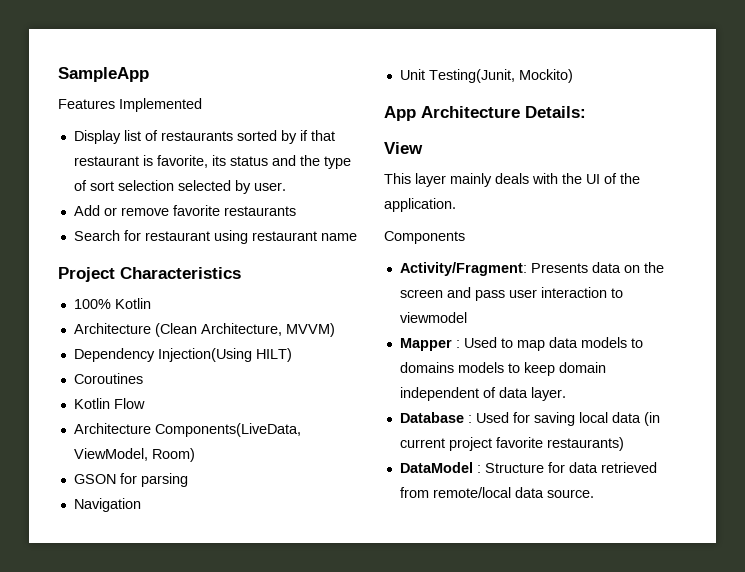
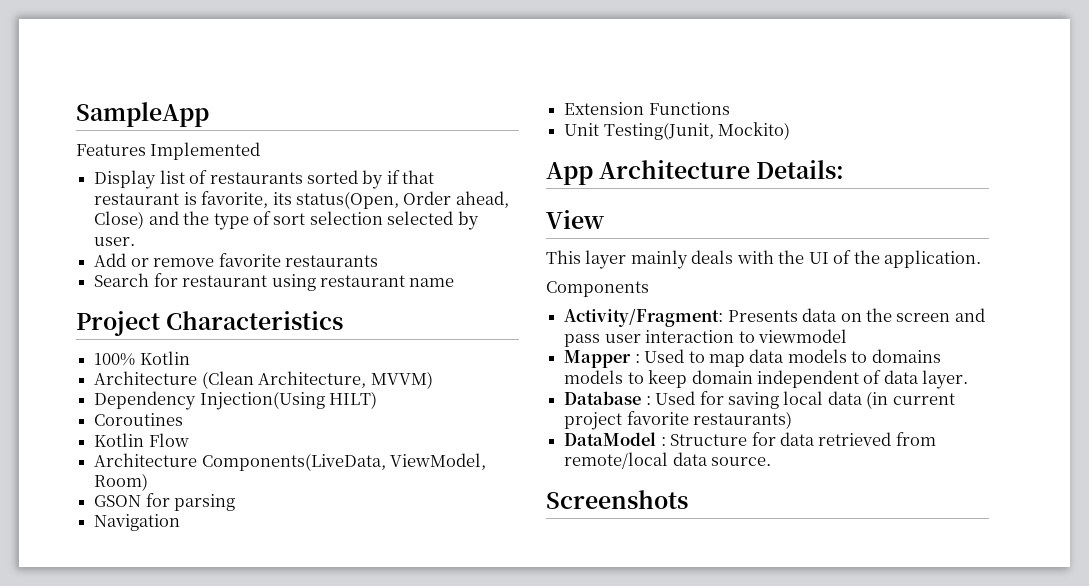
[229,156,268,166] status -> [295,191,509,209] [94,211,145,229] status(Open, Order ahead, Close)
(141, 505) none -> [564,102,730,115] // Extension Functions
(594, 493) none -> [546,490,688,509] // Screenshots

